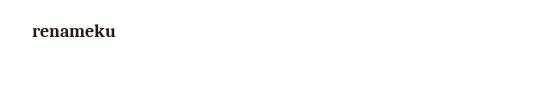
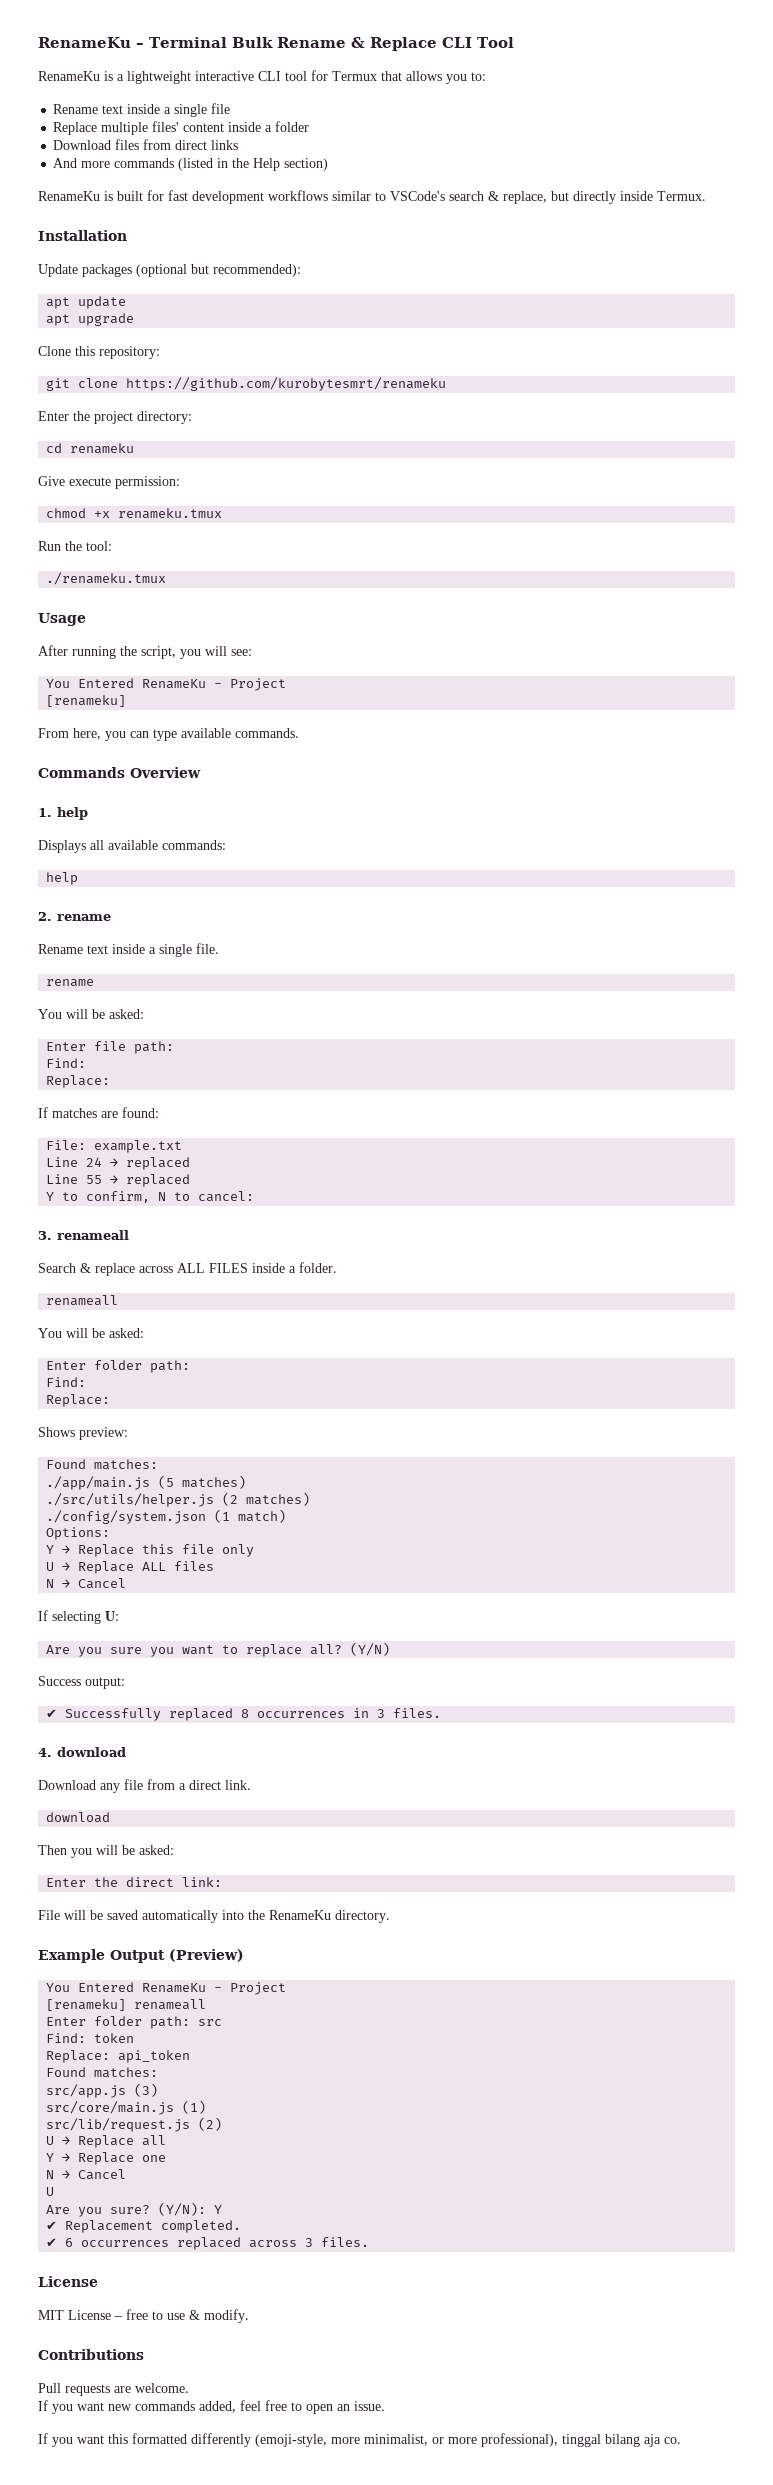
[32,24,116,37] renameku -> [38,37,514,51] [38,70,486,84] [53,103,231,117] [53,121,310,135] [53,139,239,150] [53,158,329,171] [38,190,706,204] [38,230,127,241] [38,264,301,277] [46,296,127,309] [46,313,135,326] [38,346,160,359] [46,377,447,391] [38,411,192,424] [46,443,135,454] [38,476,180,489] [46,508,223,519] [38,541,112,551] [46,572,167,585] [38,613,86,626] [38,645,252,659] [46,678,287,691] [46,695,127,707] [38,728,299,741] [38,767,201,778] [38,807,88,820] [38,840,226,853] [46,872,79,885] [38,912,111,921] [38,943,219,957] [46,979,95,987] [38,1009,144,1019] [46,1041,175,1054] [46,1058,87,1068] [46,1075,111,1088] [38,1107,159,1118] [46,1140,183,1153] [46,1157,191,1170] [46,1174,191,1187] [46,1191,255,1203] [38,1230,129,1240] [38,1262,337,1276] [46,1295,119,1306] [38,1328,144,1338] [46,1360,191,1373] [46,1377,87,1387] [46,1394,111,1407] [38,1427,128,1440] [46,1459,159,1470] [46,1475,247,1490] [46,1492,311,1507] [46,1509,287,1524] [46,1527,111,1540] [46,1544,255,1557] [46,1561,215,1574] [46,1578,127,1589] [38,1610,119,1624] [46,1642,391,1657] [38,1676,125,1689] [46,1708,442,1721] [38,1747,126,1757] [38,1779,251,1793] [46,1812,111,1823] [38,1845,174,1858] [46,1877,223,1887] [38,1910,390,1923] [38,1949,244,1963] [46,1982,287,1995] [46,1999,207,2011] [46,2016,223,2029] [46,2033,135,2043] [46,2050,191,2063] [46,2067,159,2078] [46,2083,159,2098] [46,2100,207,2115] [46,2117,223,2132] [46,2135,167,2148] [46,2152,167,2165] [46,2169,127,2180] [46,2187,55,2196] [46,2202,223,2217] [46,2220,242,2233] [46,2237,370,2250] [38,2276,98,2287] [38,2309,249,2323] [38,2349,144,2360] [38,2383,189,2396] [38,2400,385,2414] [38,2433,681,2447] RenameKu – Terminal Bulk Rename & Replace CLI Tool // RenameKu is a lightweight interactive CLI tool for Termux that allows you to: // Rename text inside a single file // Replace multiple files' content inside a folder // Download files from direct links // And more commands (listed in the Help section) // RenameKu is built for fast development workflows similar to VSCode's search & replace, but directly inside Termux. // Installation // Update packages (optional but recommended): // apt update // apt upgrade // Clone this repository: // git clone https://github.com/kurobytesmrt/renameku // Enter the project directory: // cd renameku // Give execute permission: // chmod +x renameku.tmux // Run the tool: // ./renameku.tmux // Usage // After running the script, you will see: // You Entered RenameKu - Project // [renameku] // From here, you can type available commands. // Commands Overview // 1. help // Displays all available commands: // help // 2. rename // Rename text inside a single file. // rename // You will be asked: // Enter file path: // Find: // Replace: // If matches are found: // File: example.txt // Line 24 → replaced // Line 55 → replaced // Y to confirm, N to cancel: // 3. renameall // Search & replace across ALL FILES inside a folder. // renameall // You will be asked: // Enter folder path: // Find: // Replace: // Shows preview: // Found matches: // ./app/main.js (5 matches) // ./src/utils/helper.js (2 matches) // ./config/system.json (1 match) // Options: // Y → Replace this file only // U → Replace ALL files // N → Cancel // If selecting U: // Are you sure you want to replace all? (Y/N) // Success output: // ✔ Successfully replaced 8 occurrences in 3 files. // 4. download // Download any file from a direct link. // download // Then you will be asked: // Enter the direct link: // File will be saved automatically into the RenameKu directory. // Example Output (Preview) // You Entered RenameKu - Project // [renameku] renameall // Enter folder path: src // Find: token // Replace: api_token // Found matches: // src/app.js (3) // src/core/main.js (1) // src/lib/request.js (2) // U → Replace all // Y → Replace one // N → Cancel // U // Are you sure? (Y/N): Y // ✔ Replacement completed. // ✔ 6 occurrences replaced across 3 files. // License // MIT License – free to use & modify. // Contributions // Pull requests are welcome. // If you want new commands added, feel free to open an issue. // If you want this formatted differently (emoji-style, more minimalist, or more professional), tinggal bilang aja co.

